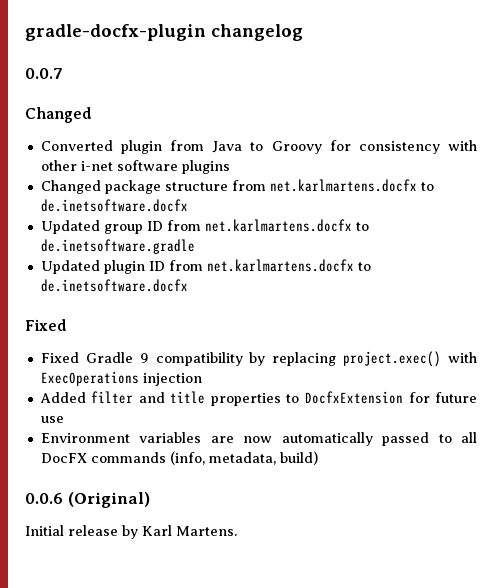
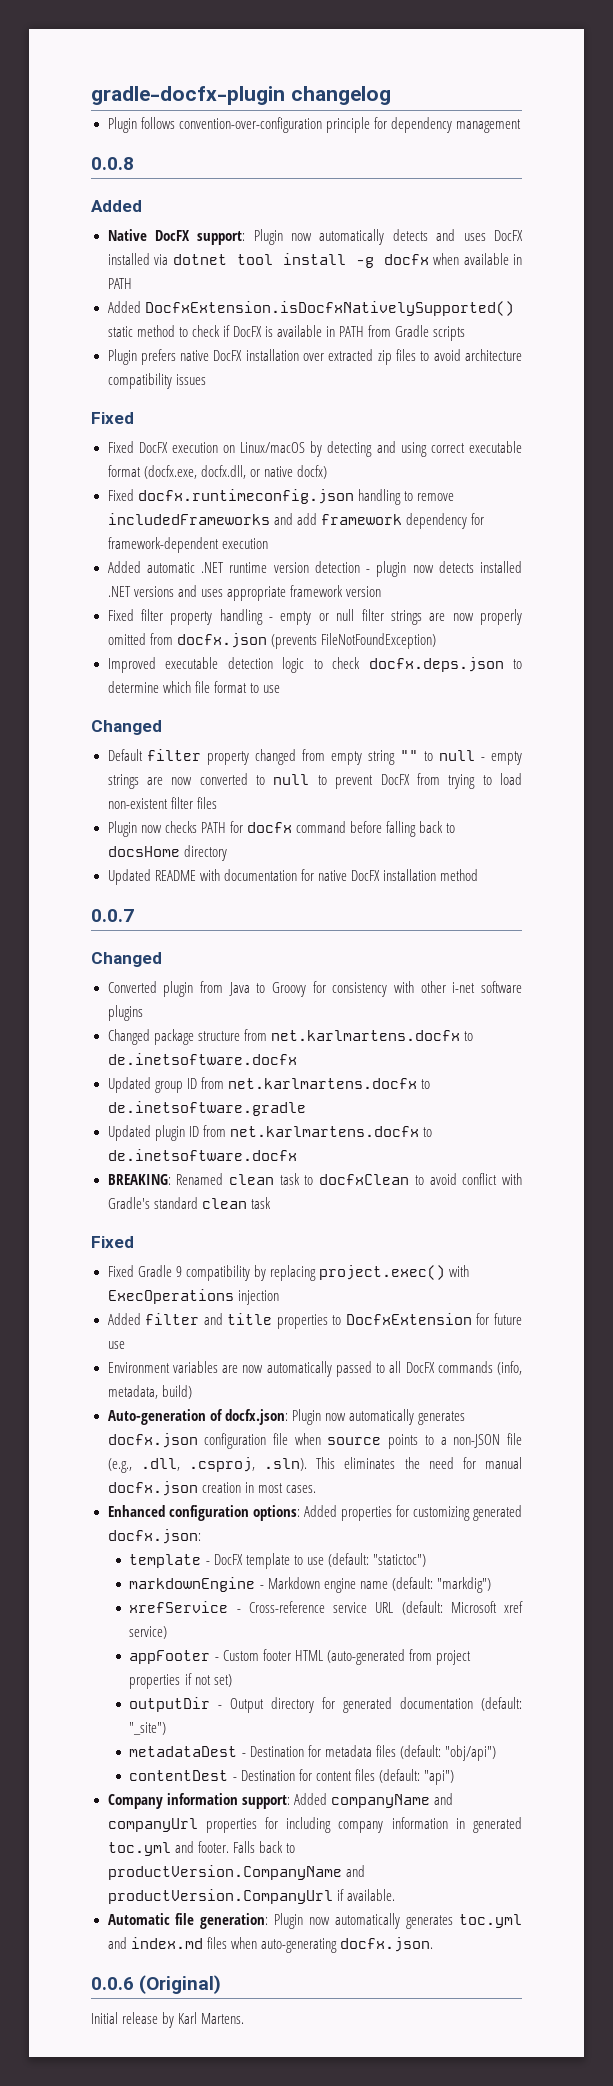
(303, 32) none -> [107,117,521,133] [91,157,134,170] [91,200,142,212] [107,229,524,245] [107,253,522,268] [107,278,133,289] [107,301,514,316] [107,325,466,341] [107,349,522,365] [107,373,206,389] [91,412,134,424] [107,441,522,457] [107,465,327,479] [107,489,454,505] [107,513,484,529] [107,537,268,553] [107,561,522,577] [107,585,381,601] [107,609,522,625] [107,633,436,649] [107,657,522,673] [107,681,280,693] [91,720,162,735] [107,749,522,765] [107,773,522,789] [107,797,217,809] [107,821,455,837] [107,845,227,861] [107,869,478,885] // Plugin follows convention-over-configuration principle for dependency management // 0.0.8 // Added // Native DocFX support: Plugin now automatically detects and uses DocFX installed via dotnet tool install -g docfx when available in PATH // Added DocfxExtension.isDocfxNativelySupported() static method to check if DocFX is available in PATH from Gradle scripts // Plugin prefers native DocFX installation over extracted zip files to avoid architecture compatibility issues // Fixed // Fixed DocFX execution on Linux/macOS by detecting and using correct executable format (docfx.exe, docfx.dll, or native docfx) // Fixed docfx.runtimeconfig.json handling to remove includedFrameworks and add framework dependency for framework-dependent execution // Added automatic .NET runtime version detection - plugin now detects installed .NET versions and uses appropriate framework version // Fixed filter property handling - empty or null filter strings are now properly omitted from docfx.json (prevents FileNotFoundException) // Improved executable detection logic to check docfx.deps.json to determine which file format to use // Changed // Default filter property changed from empty string "" to null - empty strings are now converted to null to prevent DocFX from trying to load non-existent filter files // Plugin now checks PATH for docfx command before falling back to docsHome directory // Updated README with documentation for native DocFX installation method
(188, 285) none -> [107,1173,522,1185] [107,1197,271,1209] // BREAKING: Renamed clean task to docfxClean to avoid conflict with Gradle's standard clean task
(318, 458) none -> [107,1409,465,1425] [107,1433,522,1449] [107,1457,522,1473] [107,1481,316,1496] [107,1505,522,1521] [107,1529,201,1544] [129,1553,426,1569] [129,1577,491,1593] [129,1601,523,1615] [129,1626,168,1639] [129,1649,471,1665] [129,1673,232,1689] [129,1697,522,1713] [129,1722,167,1735] [129,1745,496,1761] [129,1769,454,1785] [107,1793,453,1809] [107,1817,522,1833] [107,1841,295,1856] [107,1865,365,1880] [107,1889,395,1904] [107,1913,523,1929] [107,1937,433,1953] // Auto-generation of docfx.json: Plugin now automatically generates docfx.json configuration file when source points to a non-JSON file (e.g., .dll, .csproj, .sln). This eliminates the need for manual docfx.json creation in most cases. // Enhanced configuration options: Added properties for customizing generated docfx.json: // template - DocFX template to use (default: "statictoc") // markdownEngine - Markdown engine name (default: "markdig") // xrefService - Cross-reference service URL (default: Microsoft xref service) // appFooter - Custom footer HTML (auto-generated from project properties if not set) // outputDir - Output directory for generated documentation (default: "_site") // metadataDest - Destination for metadata files (default: "obj/api") // contentDest - Destination for content files (default: "api") // Company information support: Added companyName and companyUrl properties for including company information in generated toc.yml and footer. Falls back to productVersion.CompanyName and productVersion.CompanyUrl if available. // Automatic file generation: Plugin now automatically generates toc.yml and index.md files when auto-generating docfx.json.

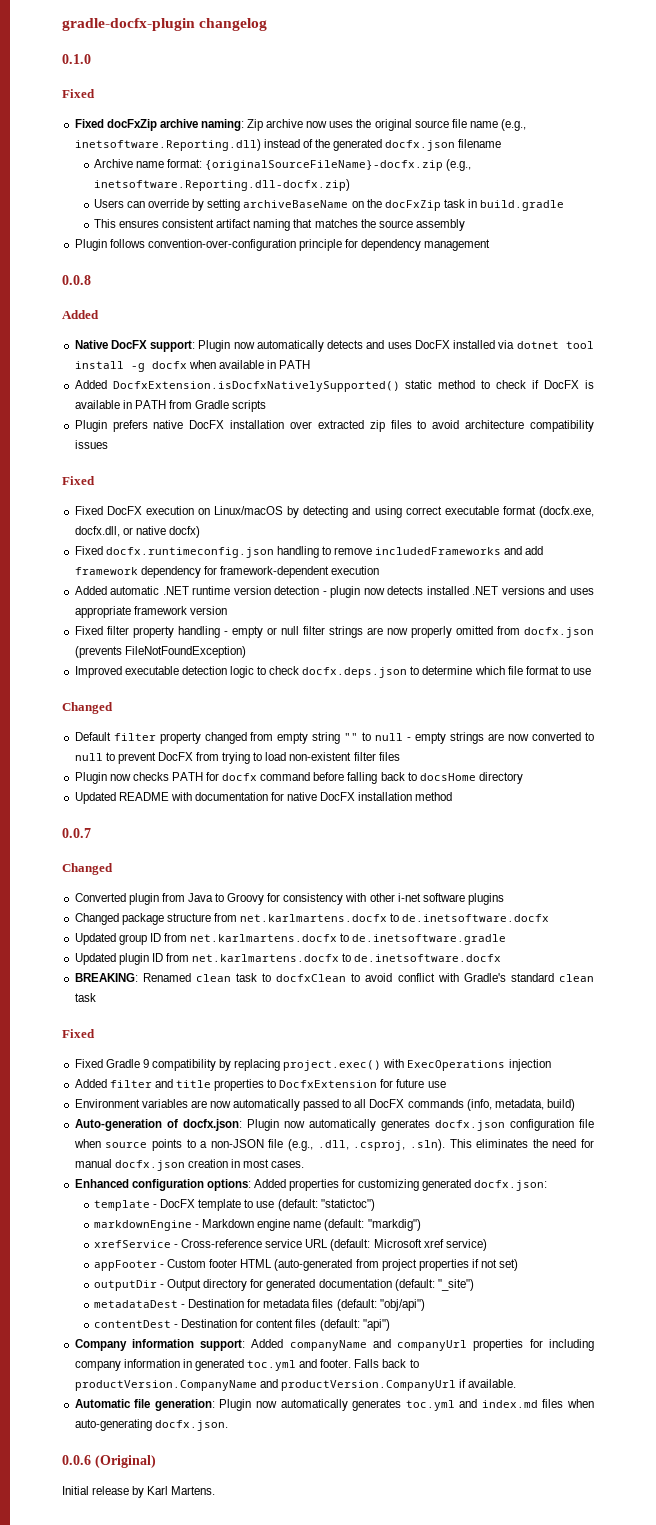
(391, 95) none -> [62,54,91,64] [62,89,95,98] [74,119,527,131] [74,139,502,151] [93,159,472,171] [93,179,350,191] [93,199,565,211] [93,219,465,231] // 0.1.0 // Fixed // Fixed docFxZip archive naming: Zip archive now uses the original source file name (e.g., inetsoftware.Reporting.dll) instead of the generated docfx.json filename // Archive name format: {originalSourceFileName}-docfx.zip (e.g., inetsoftware.Reporting.dll-docfx.zip) // Users can override by setting archiveBaseName on the docFxZip task in build.gradle // This ensures consistent artifact naming that matches the source assembly

